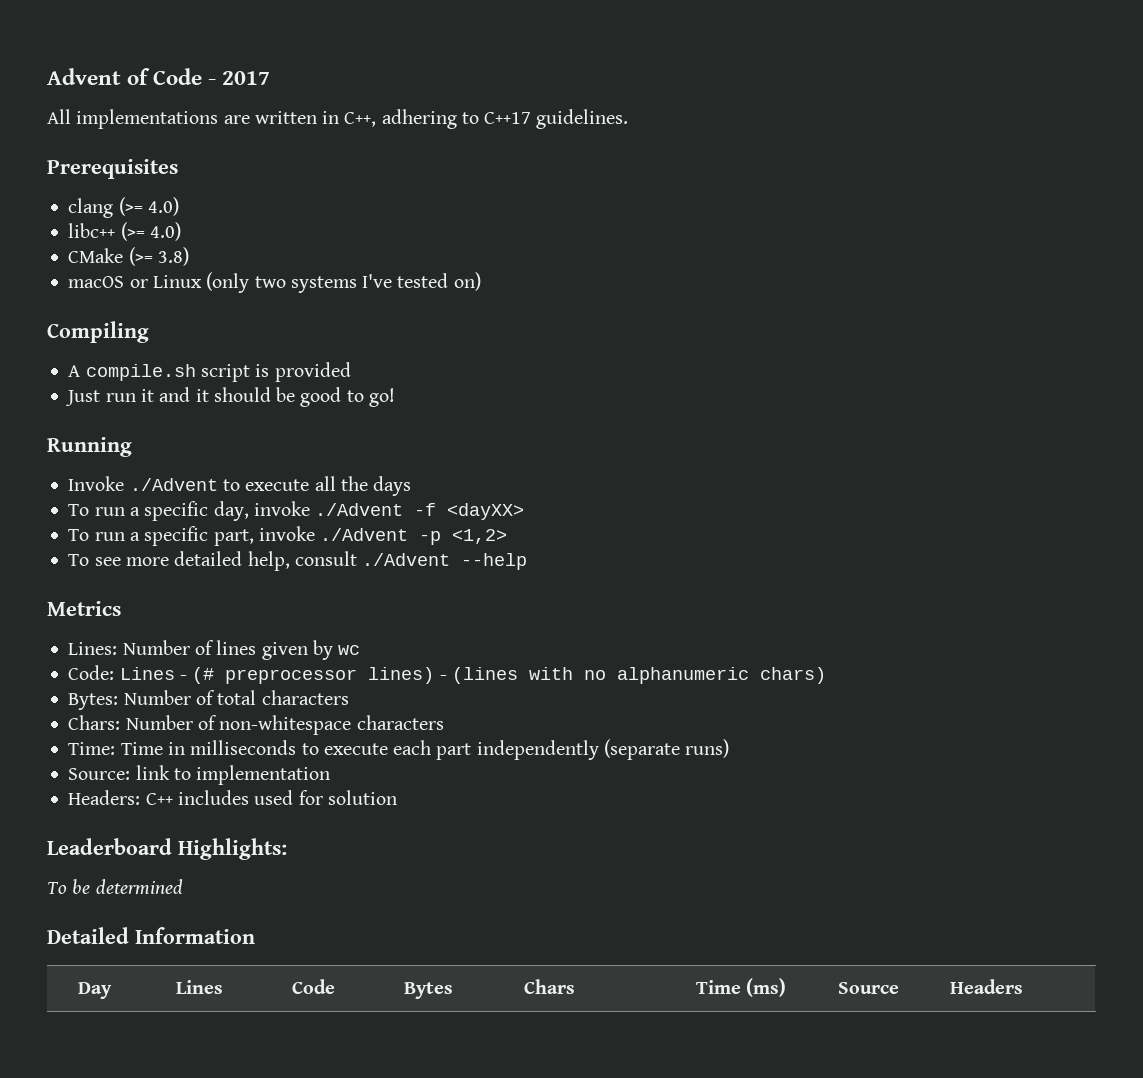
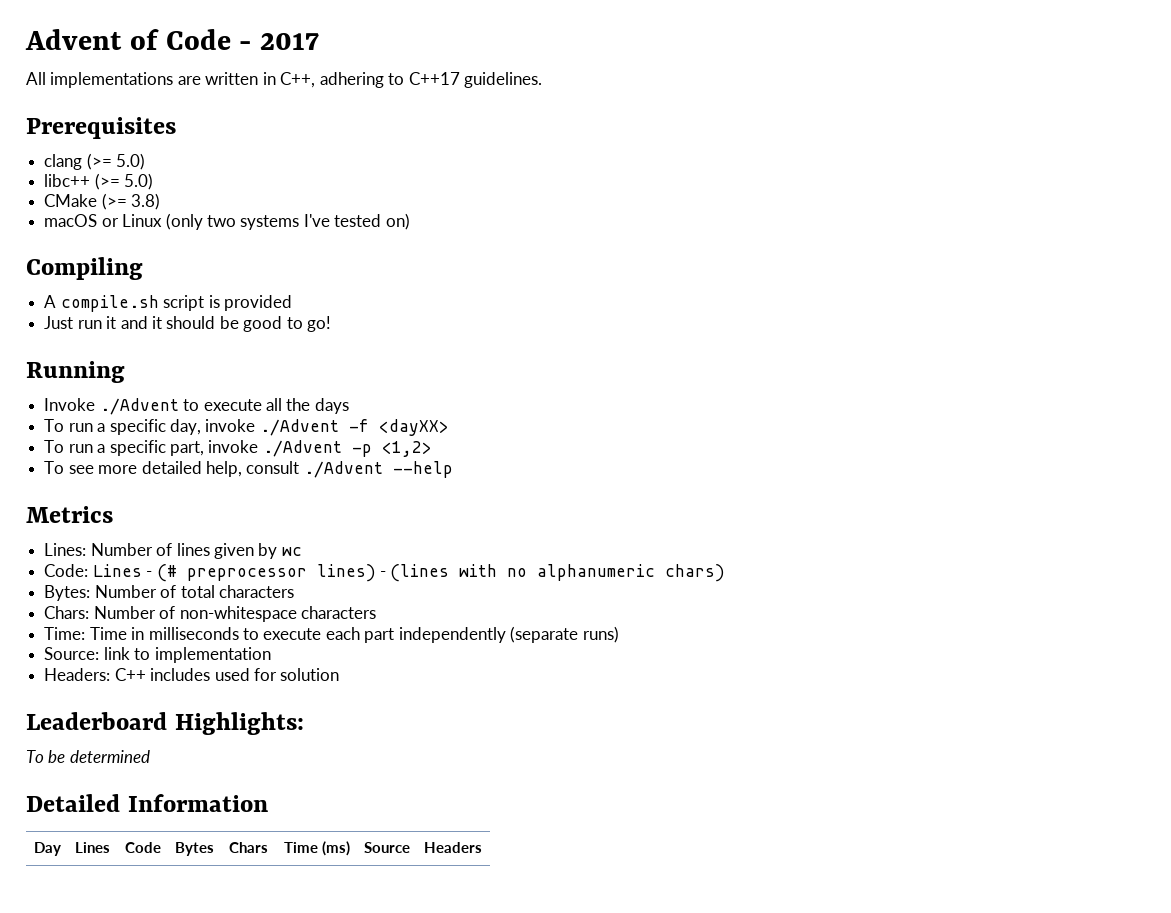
[147,197,179,216] 4.0) -> [116,153,146,170] 5.0)
[149,222,181,241] 4.0) -> [124,173,154,190] 5.0)

